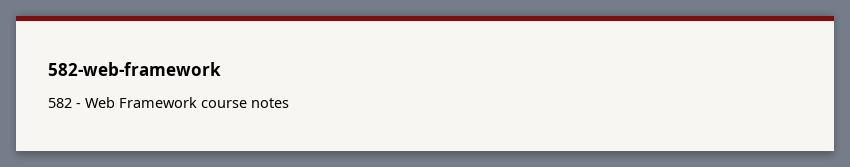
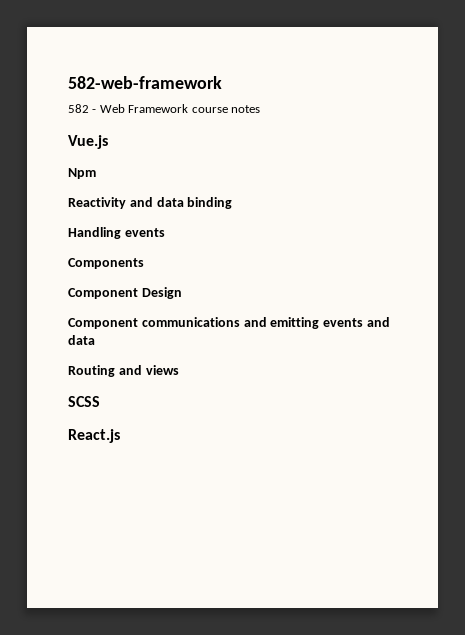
(289, 103) none -> [68,135,108,149] [68,168,96,179] [68,197,233,209] [68,227,165,239] [68,258,144,269] [68,287,182,299] [68,317,390,329] [68,335,95,345] [68,365,179,377] [68,396,100,407] [68,429,120,443] // Vue.js // Npm // Reactivity and data binding // Handling events // Components // Component Design // Component communications and emitting events and data // Routing and views // SCSS // React.js

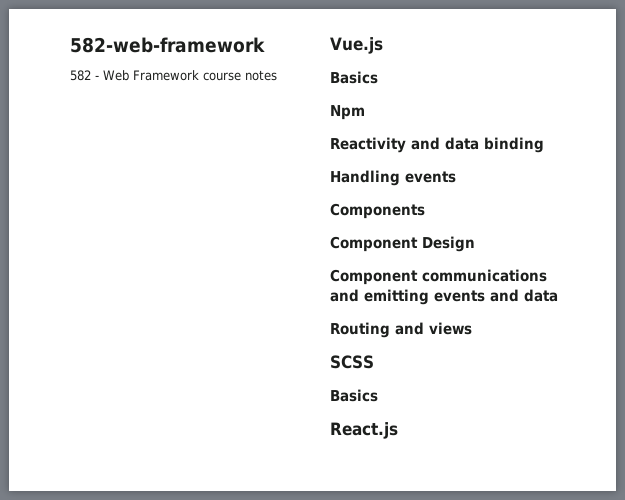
(108, 142) none -> [330,71,378,84] // Basics
(100, 401) none -> [330,389,378,402] // Basics

